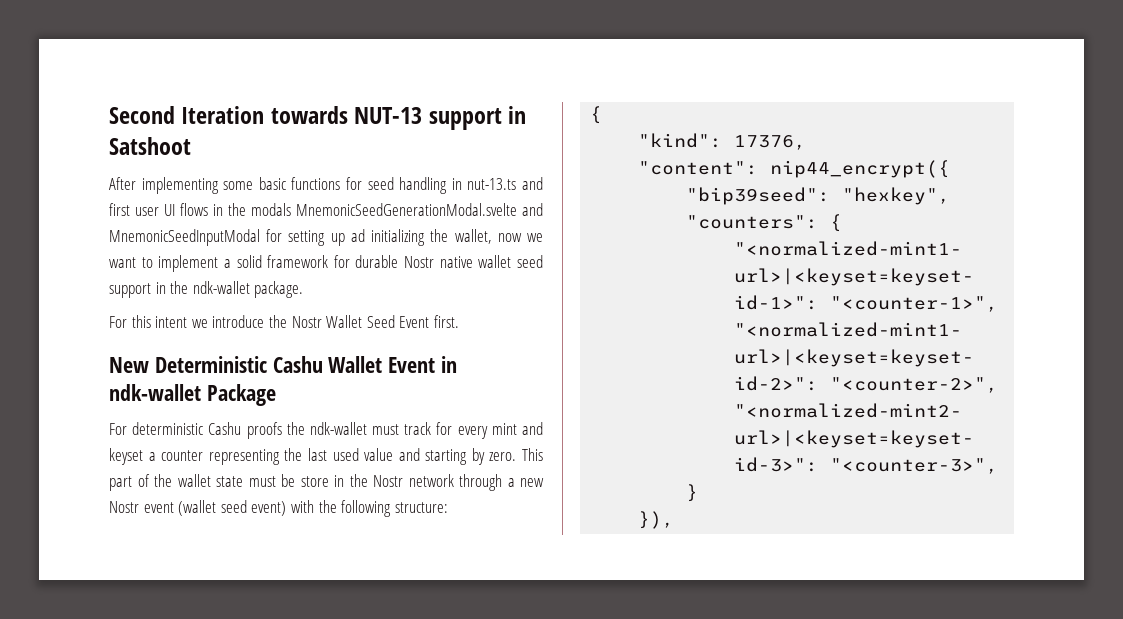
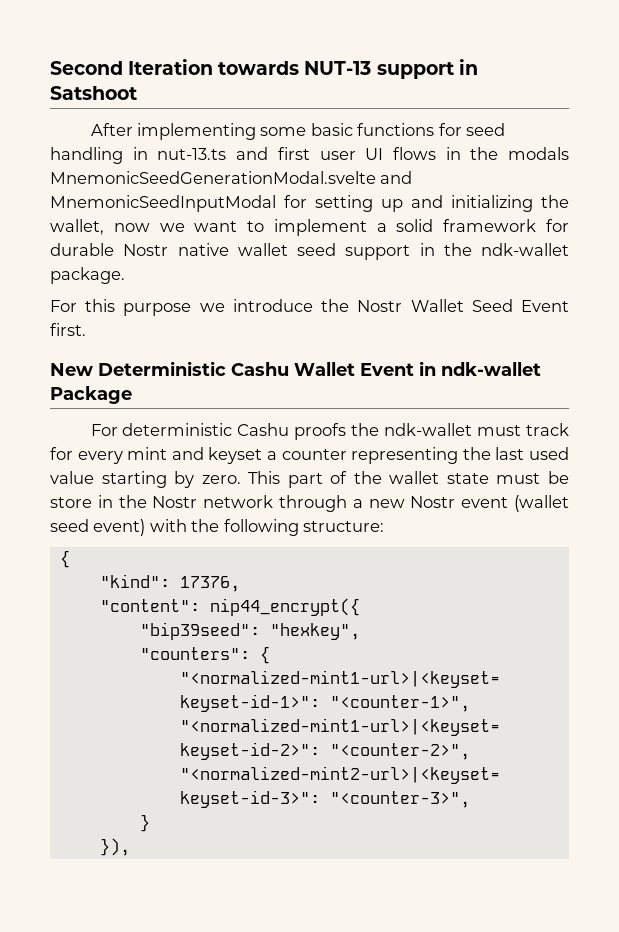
[350,229,365,242] ad -> [411,195,443,208] and
[155,316,188,328] intent -> [123,303,192,316] purpose
[398,448,420,461] and -> (94, 477) none

